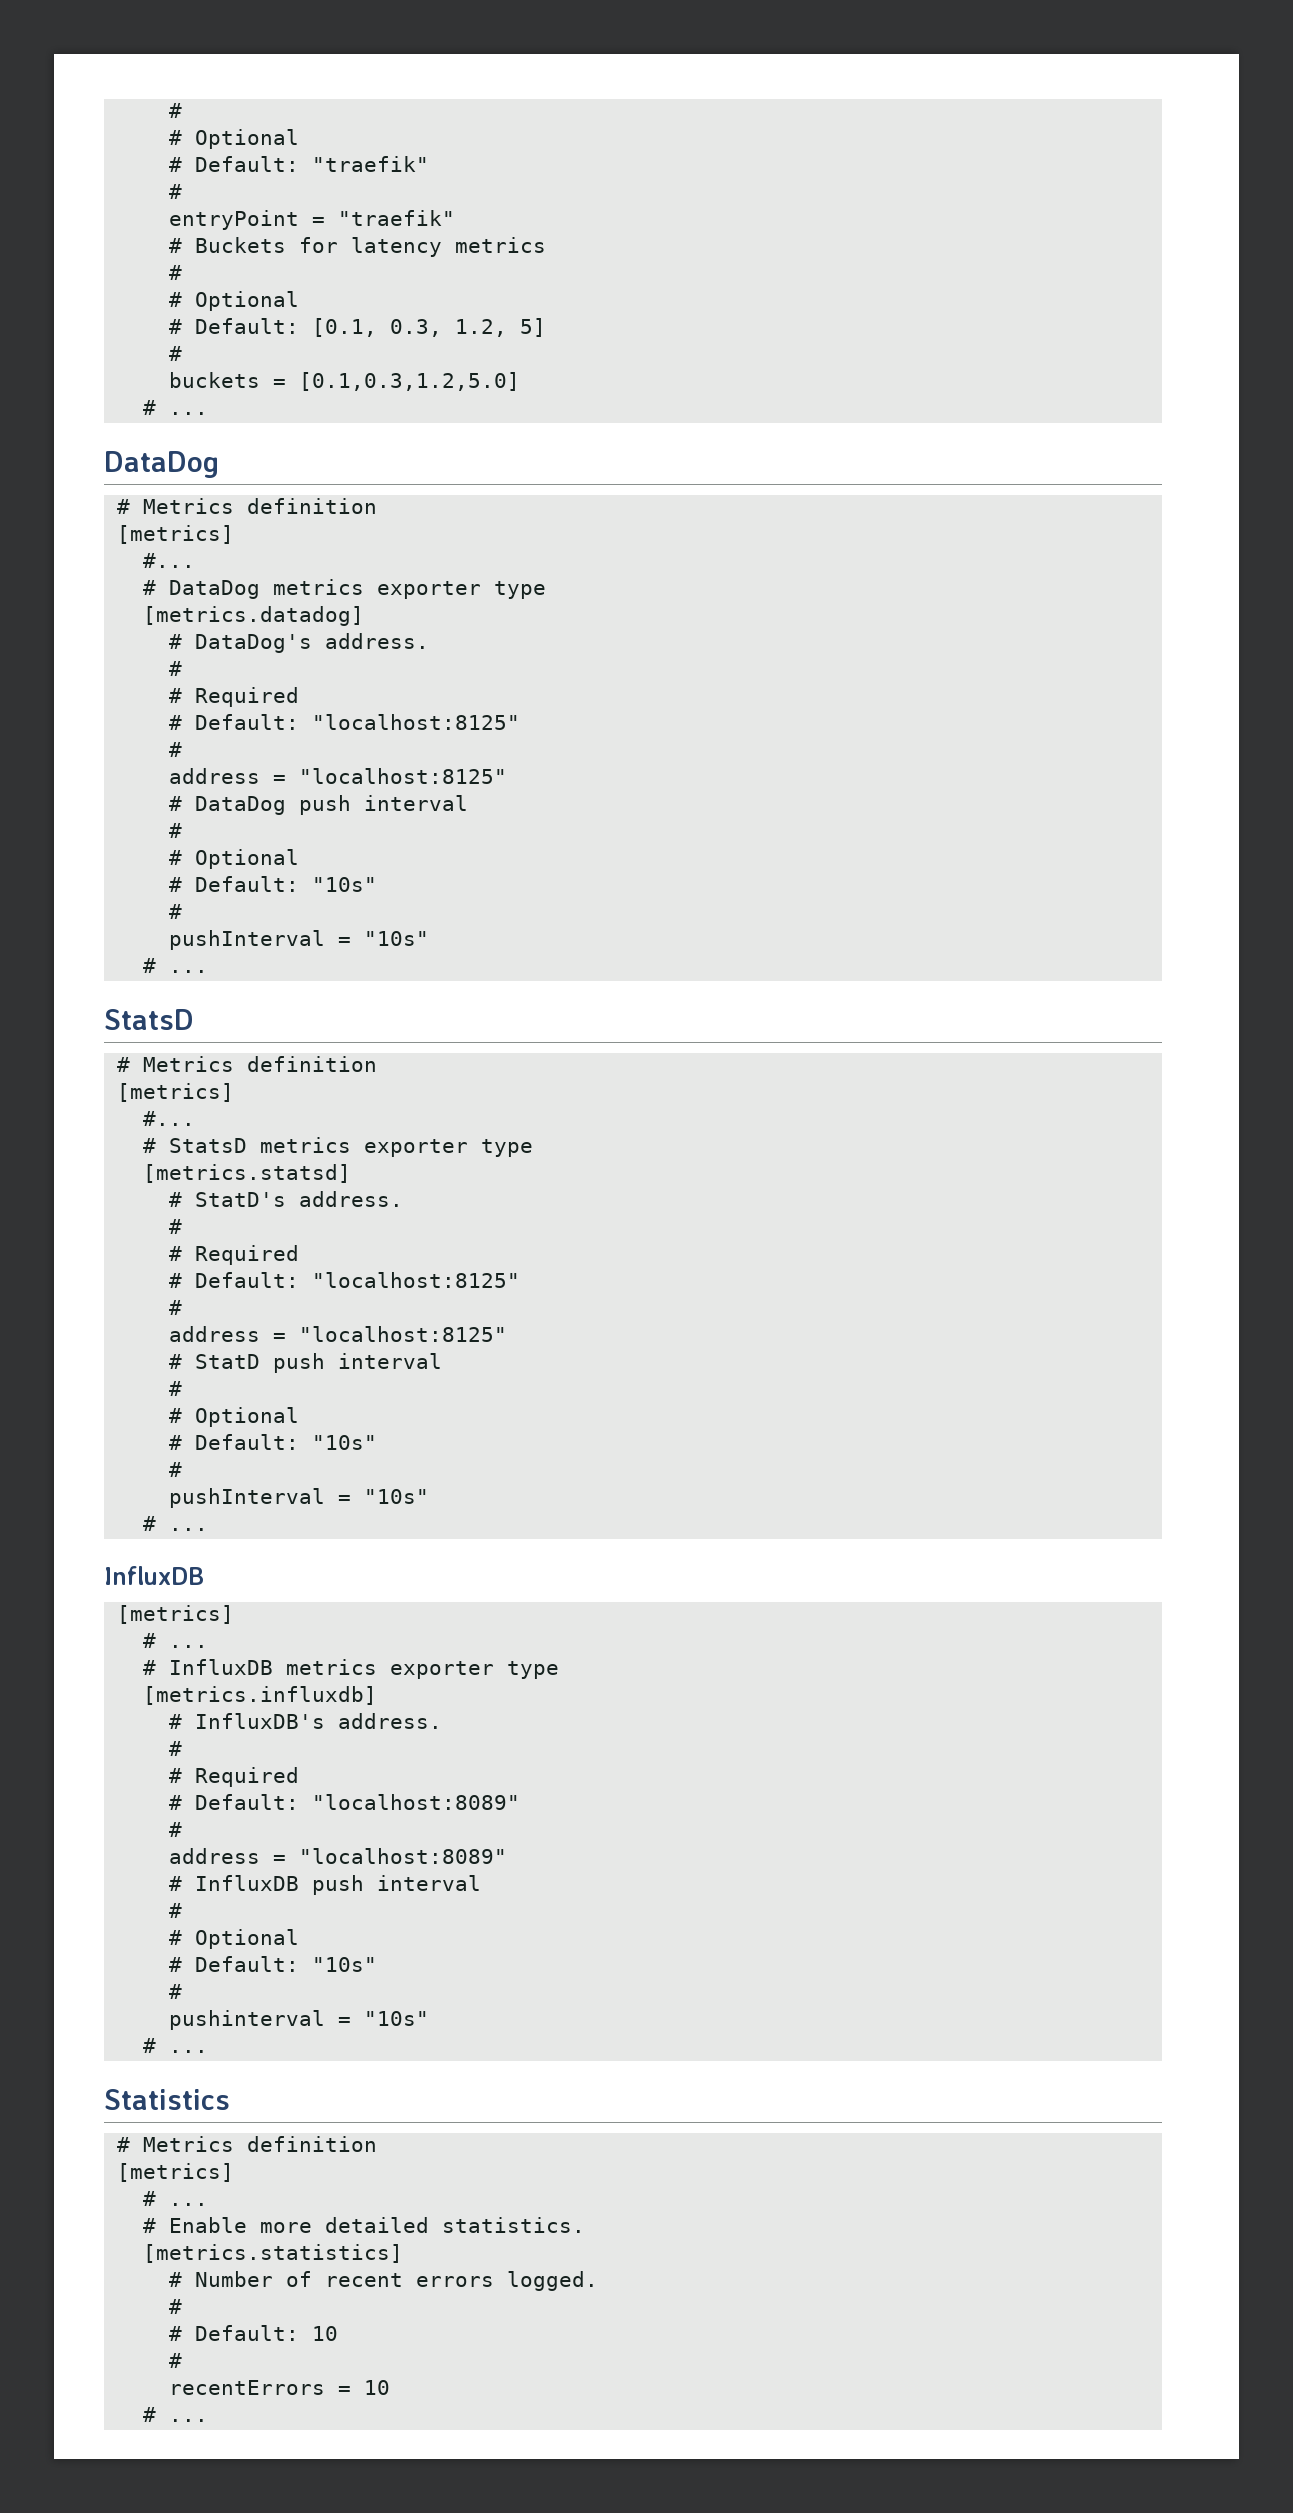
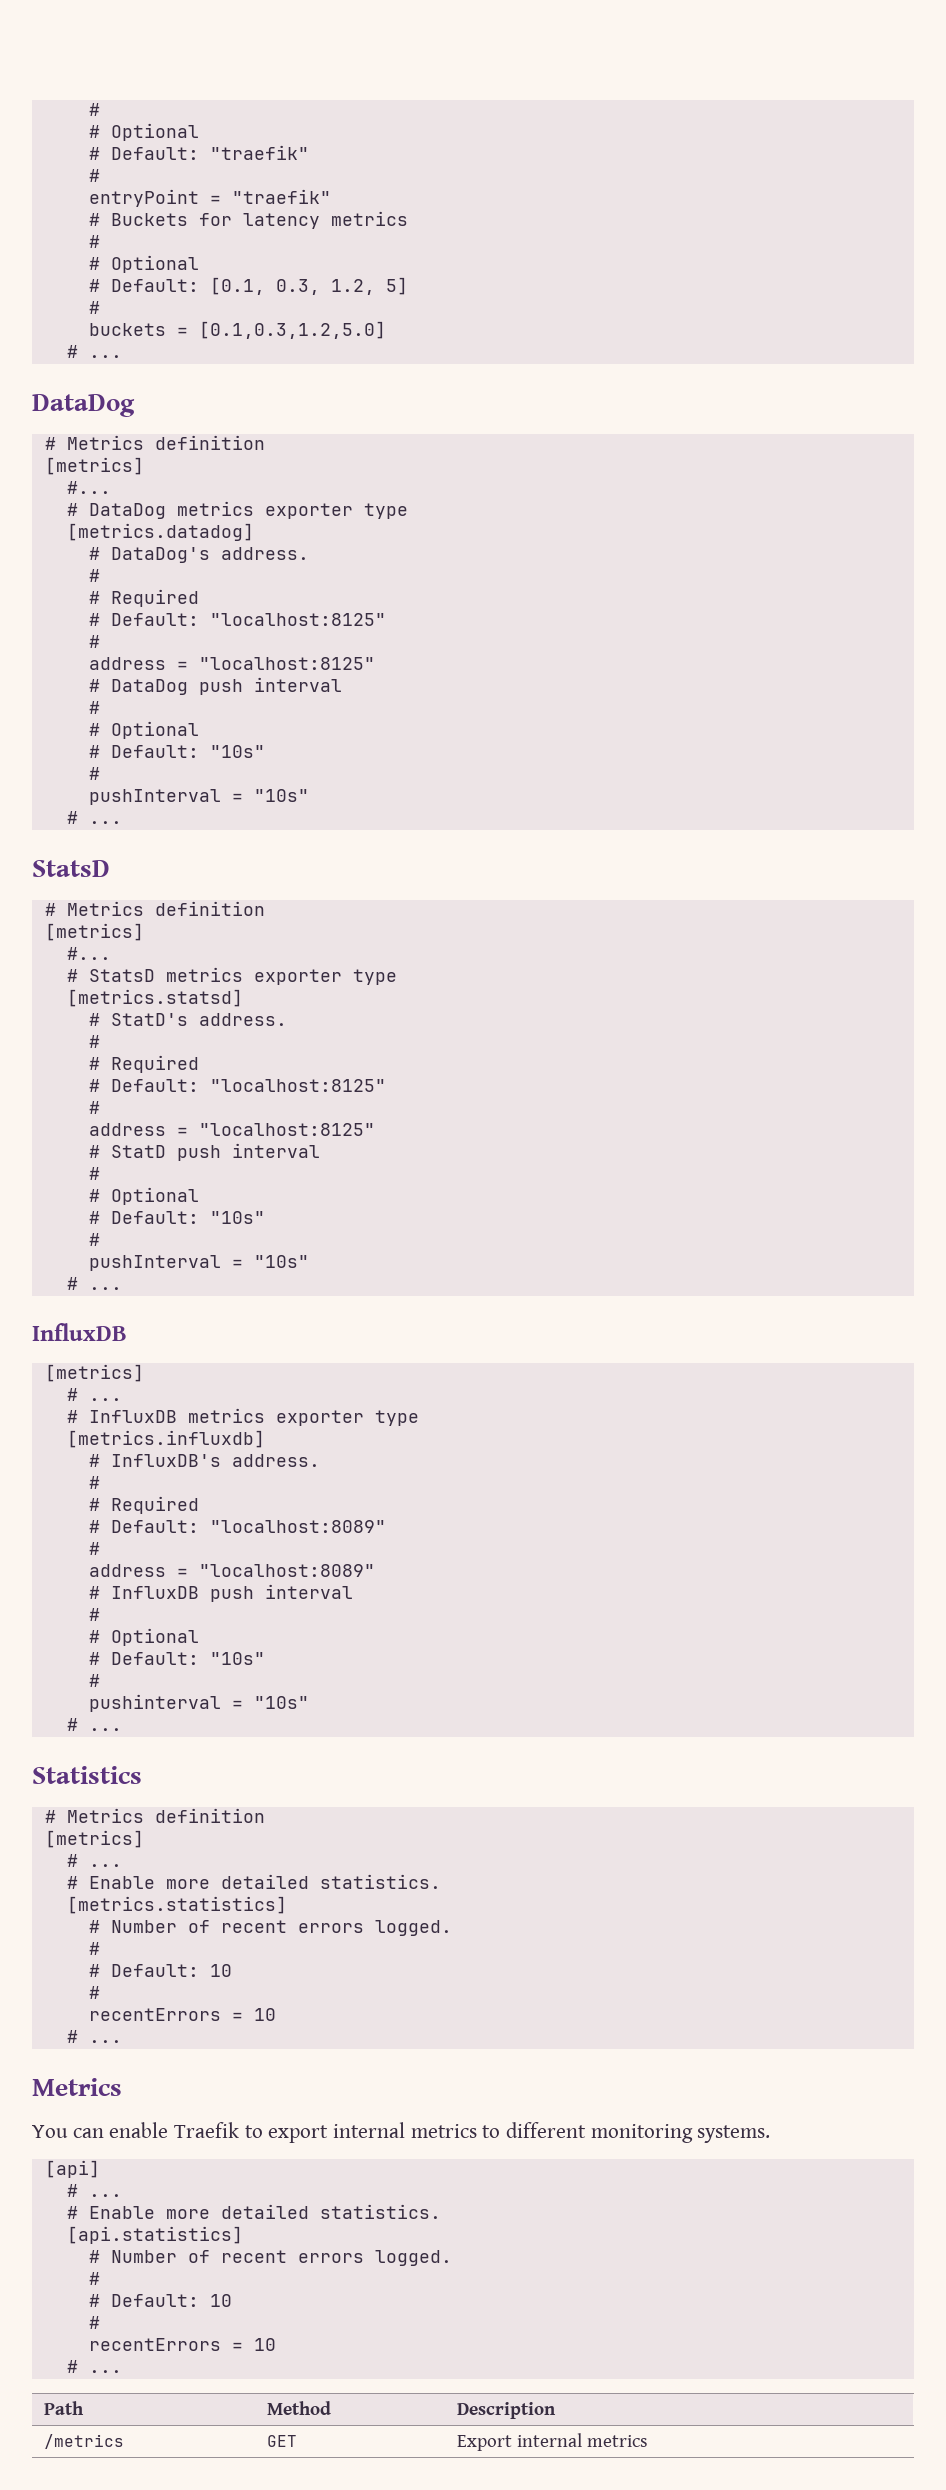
(209, 2420) none -> [32,2078,122,2096] [32,2122,771,2143] [44,2160,100,2178] [66,2184,122,2197] [66,2204,441,2219] [66,2226,243,2244] [88,2250,452,2266] [88,2272,100,2285] [88,2294,232,2307] [88,2316,100,2329] [88,2338,276,2351] [66,2360,122,2373] [43,2401,84,2415] [266,2401,331,2415] [456,2402,556,2419] [43,2434,124,2449] [266,2435,297,2447] [456,2433,649,2451] // Metrics // You can enable Traefik to export internal metrics to different monitoring systems. // [api] // # ... // # Enable more detailed statistics. // [api.statistics] // # Number of recent errors logged. // # // # Default: 10 // # // recentErrors = 10 // # ... // Path | Method | Description // /metrics | GET | Export internal metrics

